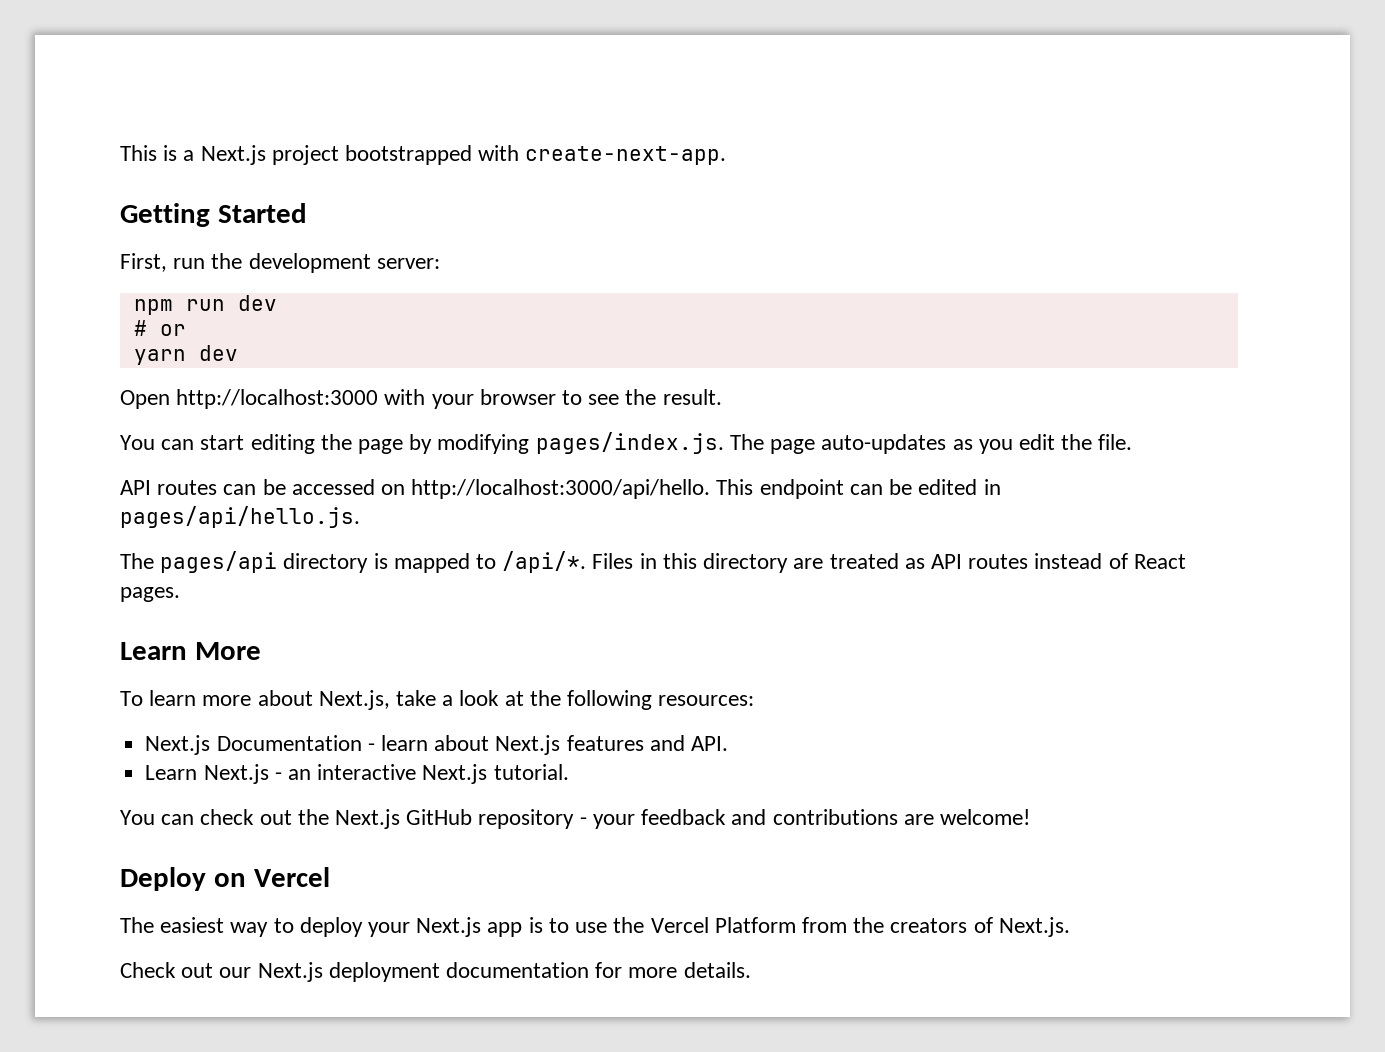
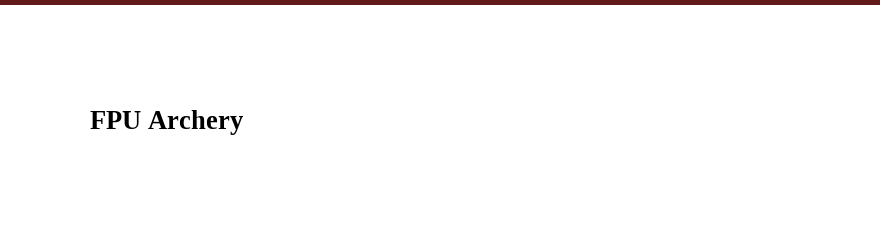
[120,145,727,165] [120,203,307,227] [120,253,440,273] [133,295,277,315] [133,320,186,336] [133,345,238,365] [120,389,722,409] [120,432,1133,454] [120,479,1001,499] [120,506,360,528] [120,551,1186,573] [120,587,180,602] [120,642,261,660] [120,690,755,710] [145,735,728,755] [145,764,569,784] [120,809,1030,829] [120,867,330,891] [120,917,1070,937] [120,962,751,982] This is a Next.js project bootstrapped with create-next-app. // Getting Started // First, run the development server: // npm run dev // # or // yarn dev // Open http://localhost:3000 with your browser to see the result. // You can start editing the page by modifying pages/index.js. The page auto-updates as you edit the file. // API routes can be accessed on http://localhost:3000/api/hello. This endpoint can be edited in pages/api/hello.js. // The pages/api directory is mapped to /api/*. Files in this directory are treated as API routes instead of React pages. // Learn More // To learn more about Next.js, take a look at the following resources: // Next.js Documentation - learn about Next.js features and API. // Learn Next.js - an interactive Next.js tutorial. // You can check out the Next.js GitHub repository - your feedback and contributions are welcome! // Deploy on Vercel // The easiest way to deploy your Next.js app is to use the Vercel Platform from the creators of Next.js. // Check out our Next.js deployment documentation for more details. -> [90,110,244,135] FPU Archery

